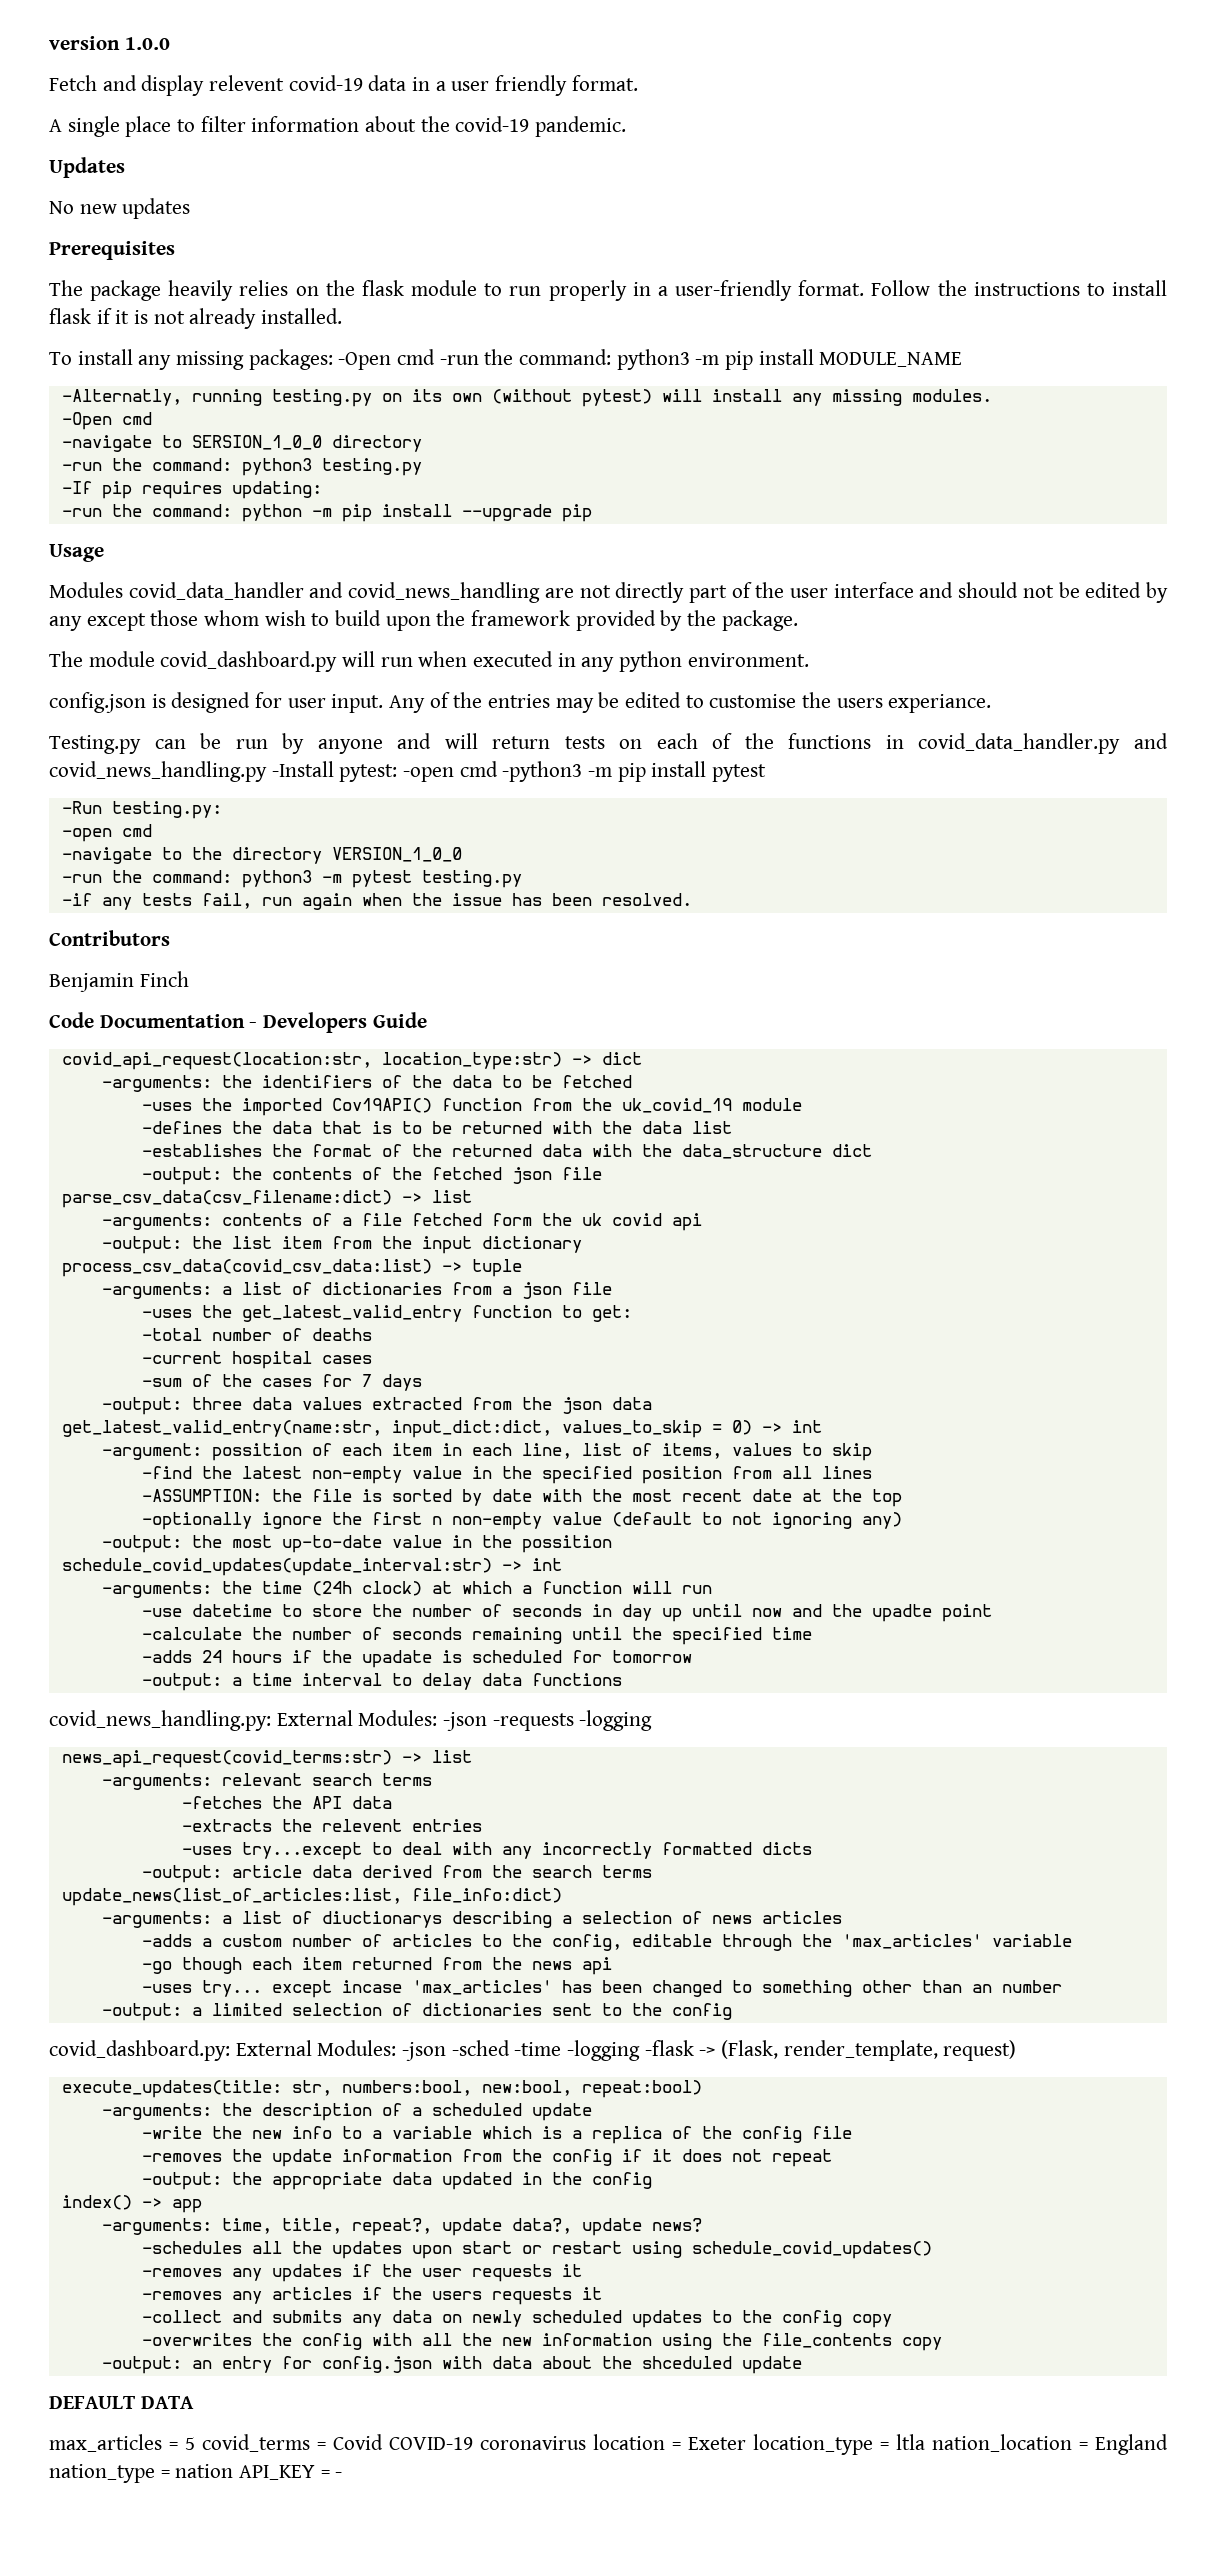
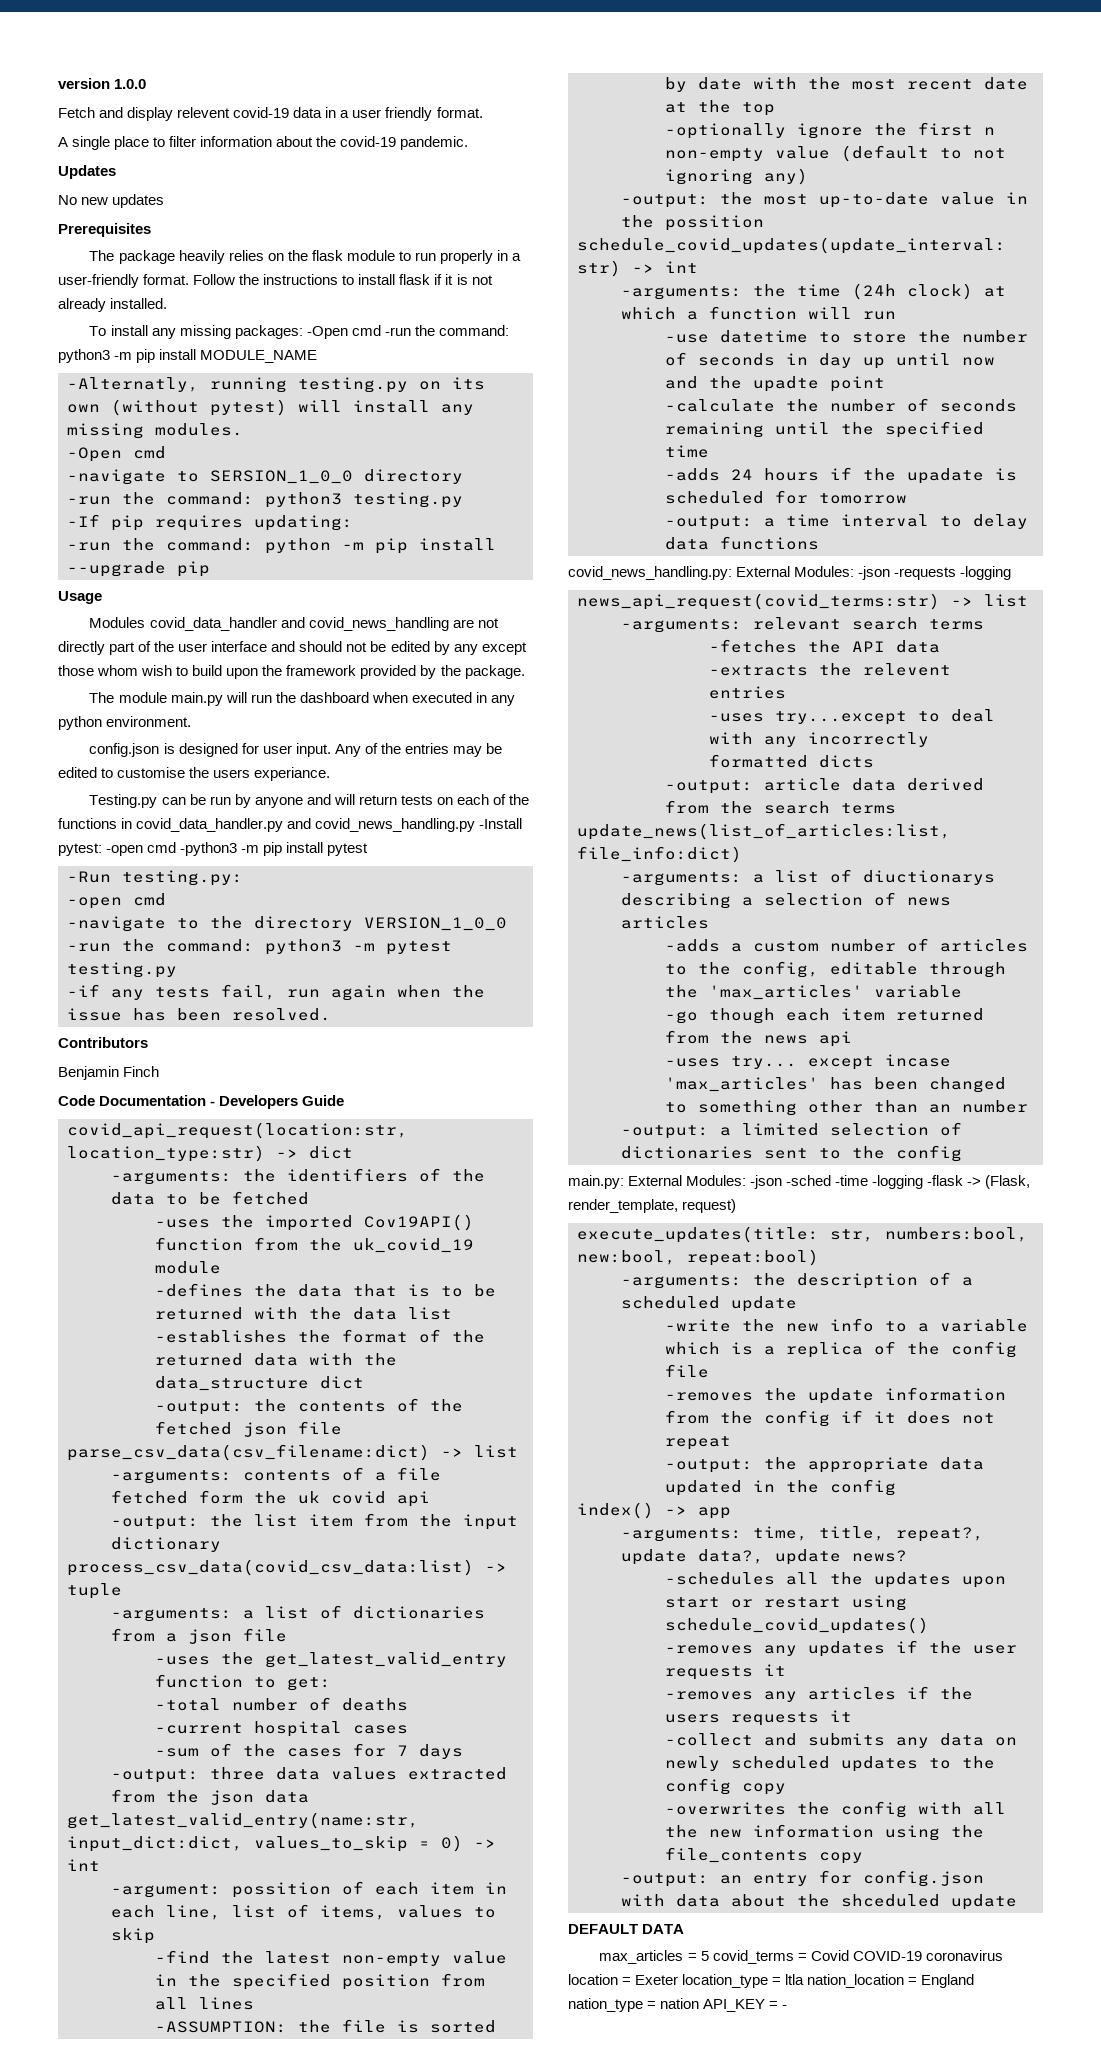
[160,651,413,672] covid_dashboard.py will run -> [170,692,369,706] main.py will run the dashboard
[49,2040,230,2061] covid_dashboard.py: -> [568,1175,624,1189] main.py:

